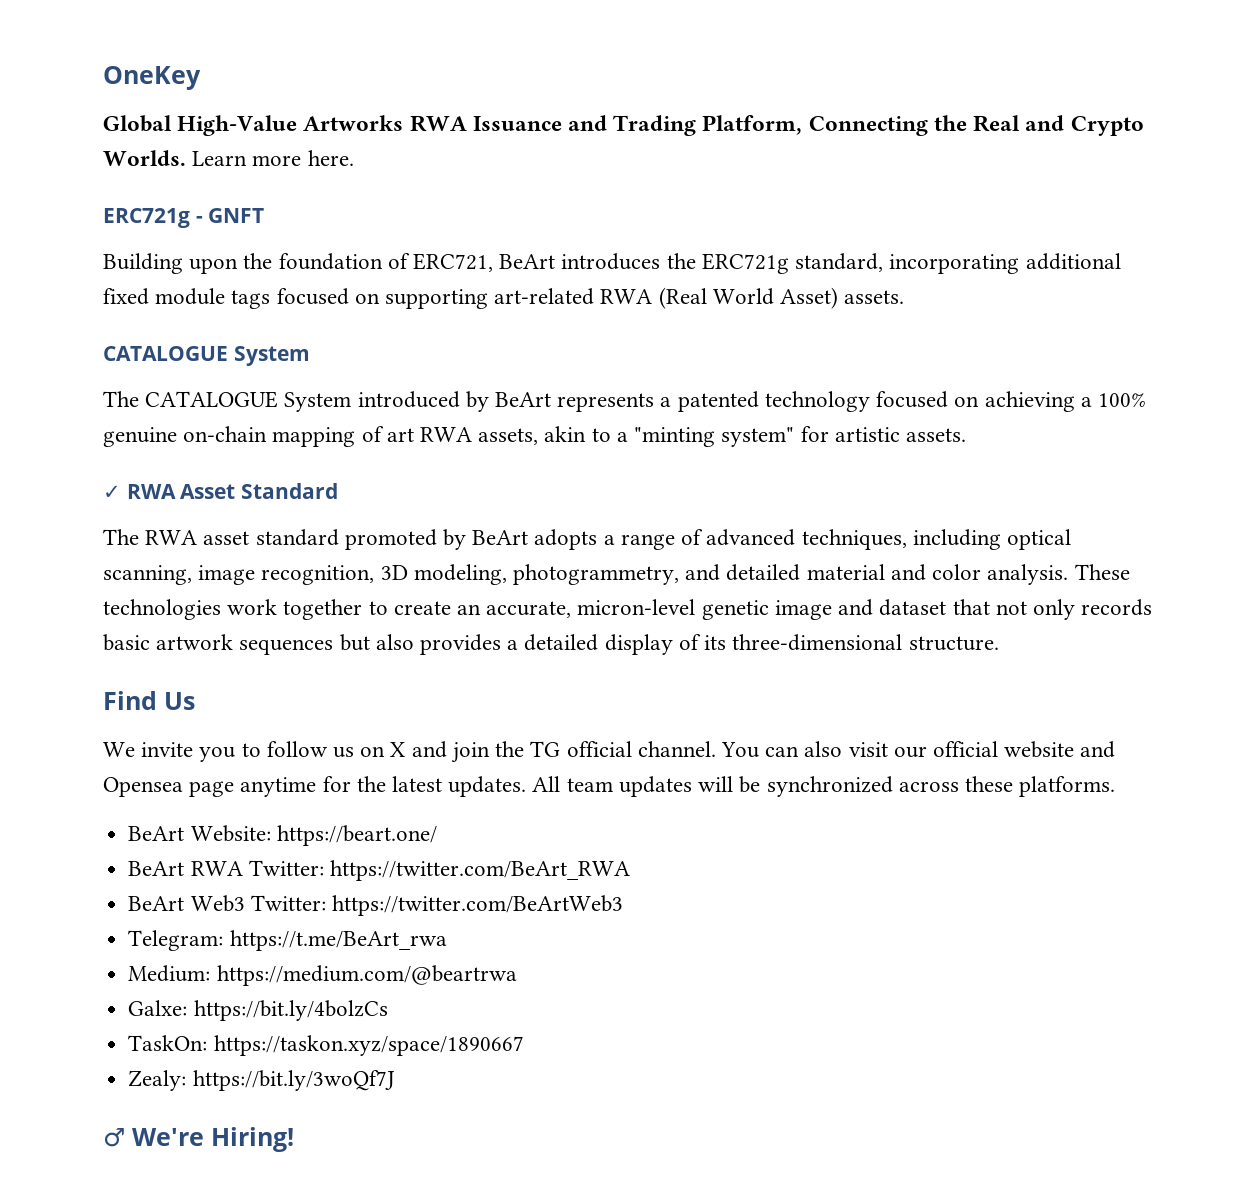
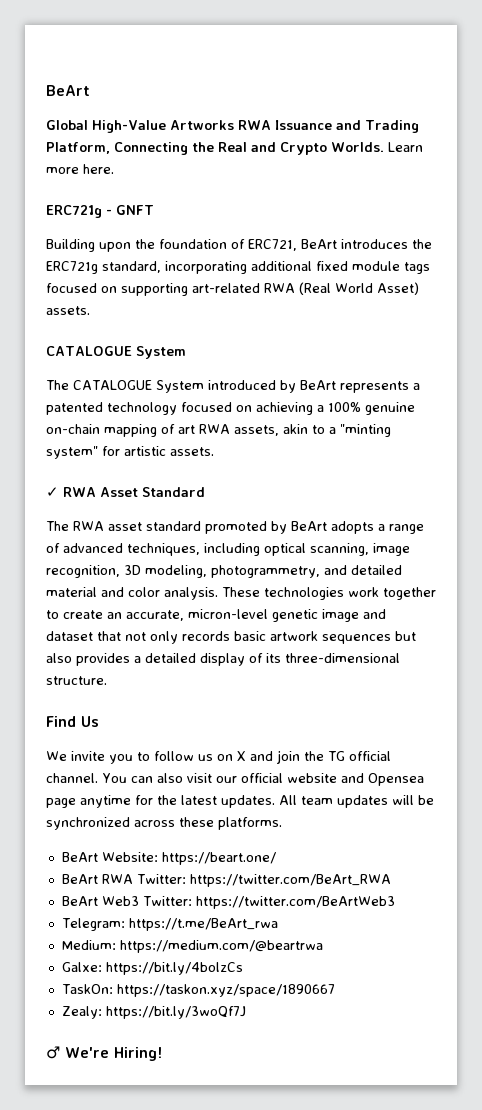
[103,66,201,90] OneKey -> [46,85,90,96] BeArt

